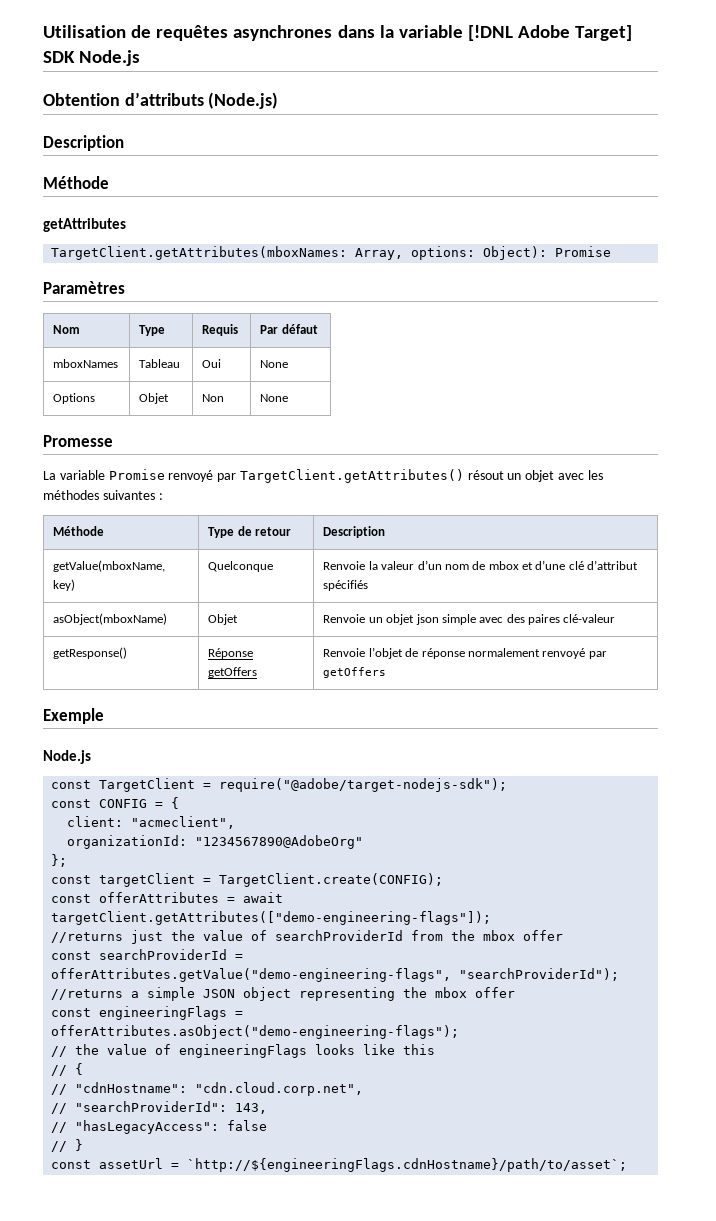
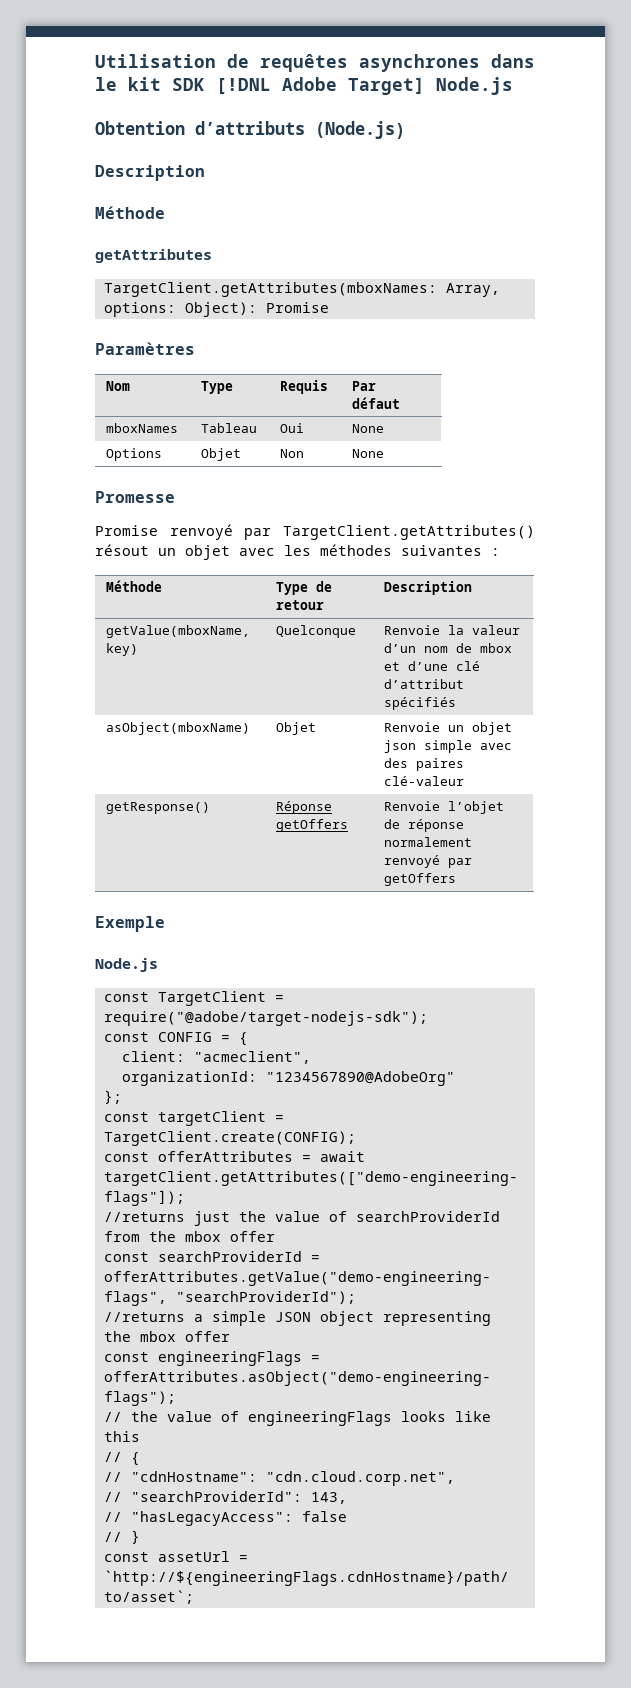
[379,25,463,38] la variable -> [95,77,205,91] le kit SDK
[43,51,75,63] SDK -> (425, 86) none
[43,470,105,480] La variable -> (175, 497) none

